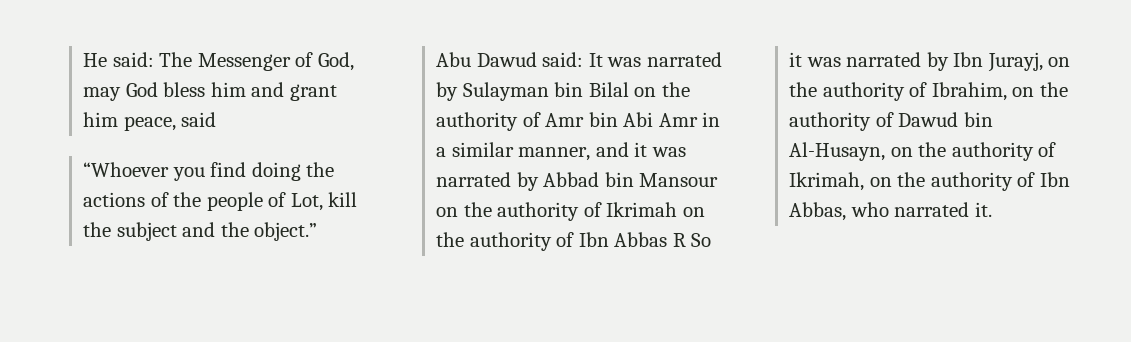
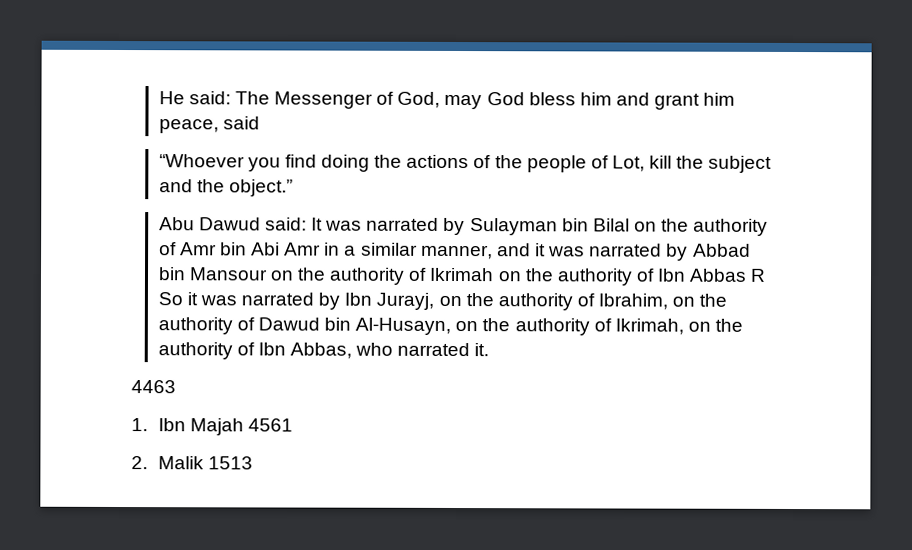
(992, 209) none -> [131,380,176,394] [131,418,293,436] [131,456,253,470] // 4463 // 1. Ibn Majah 4561 // 2. Malik 1513

